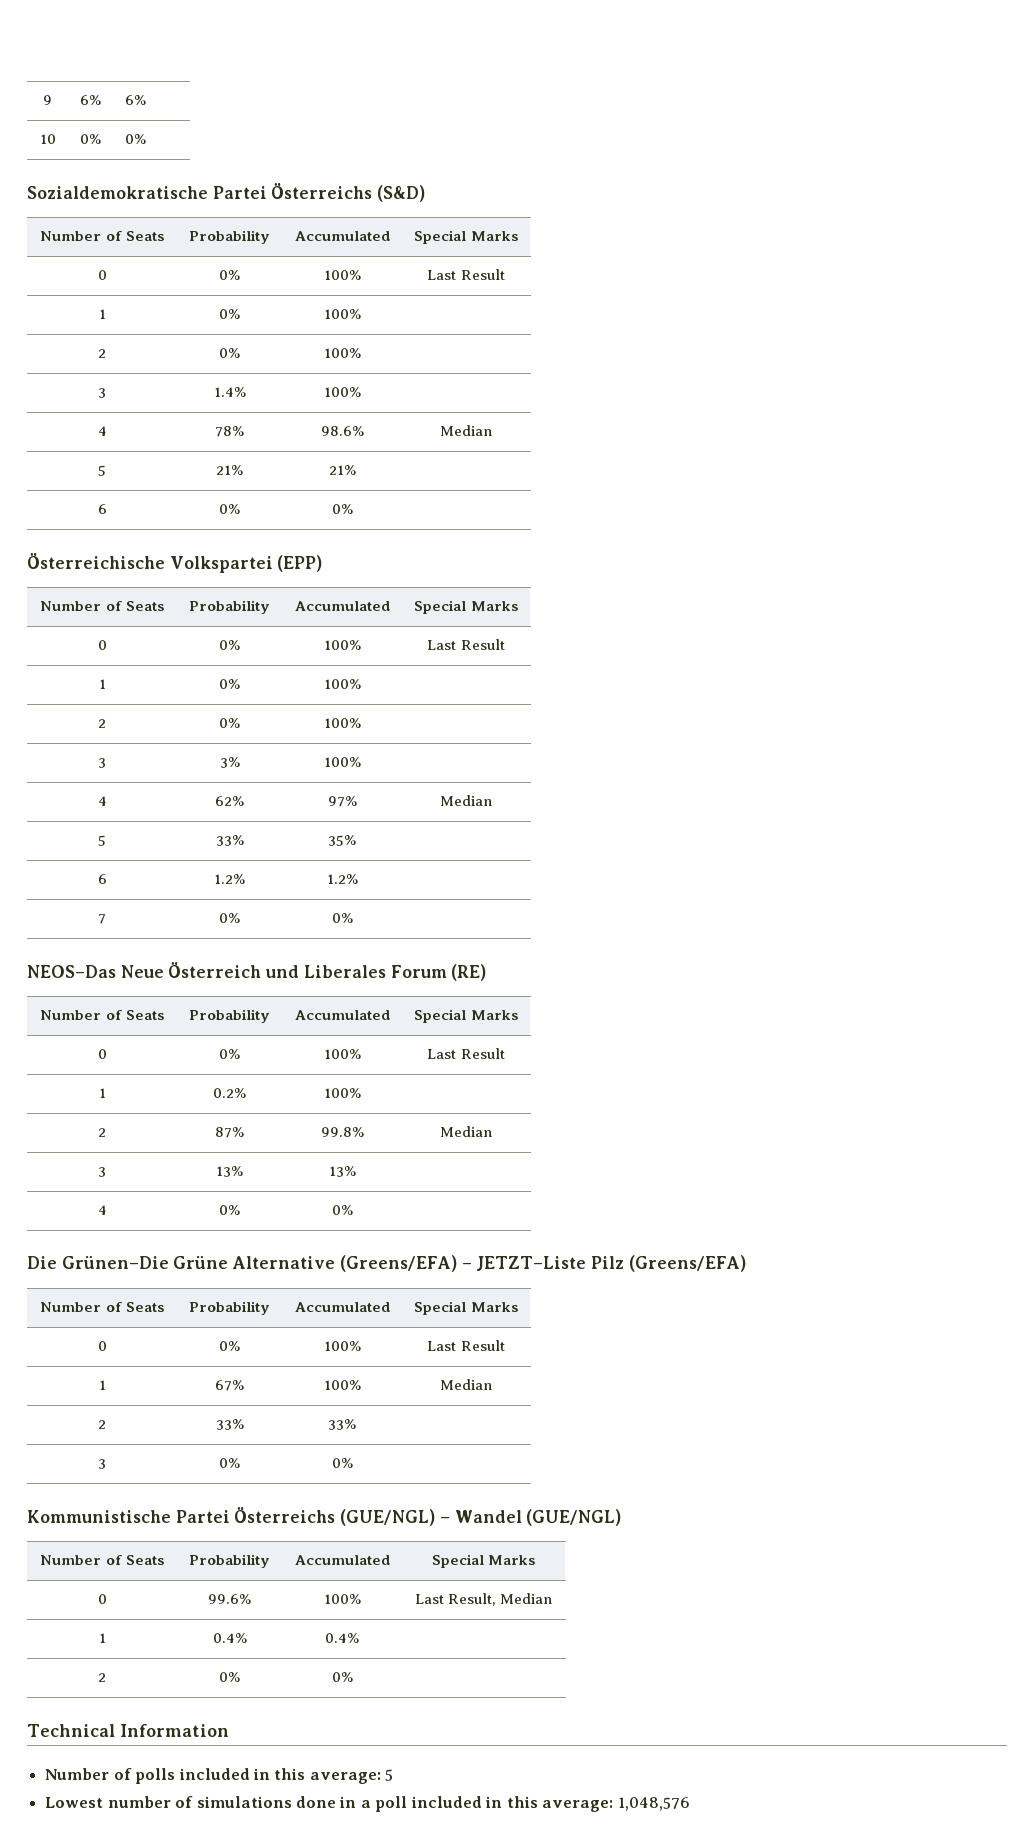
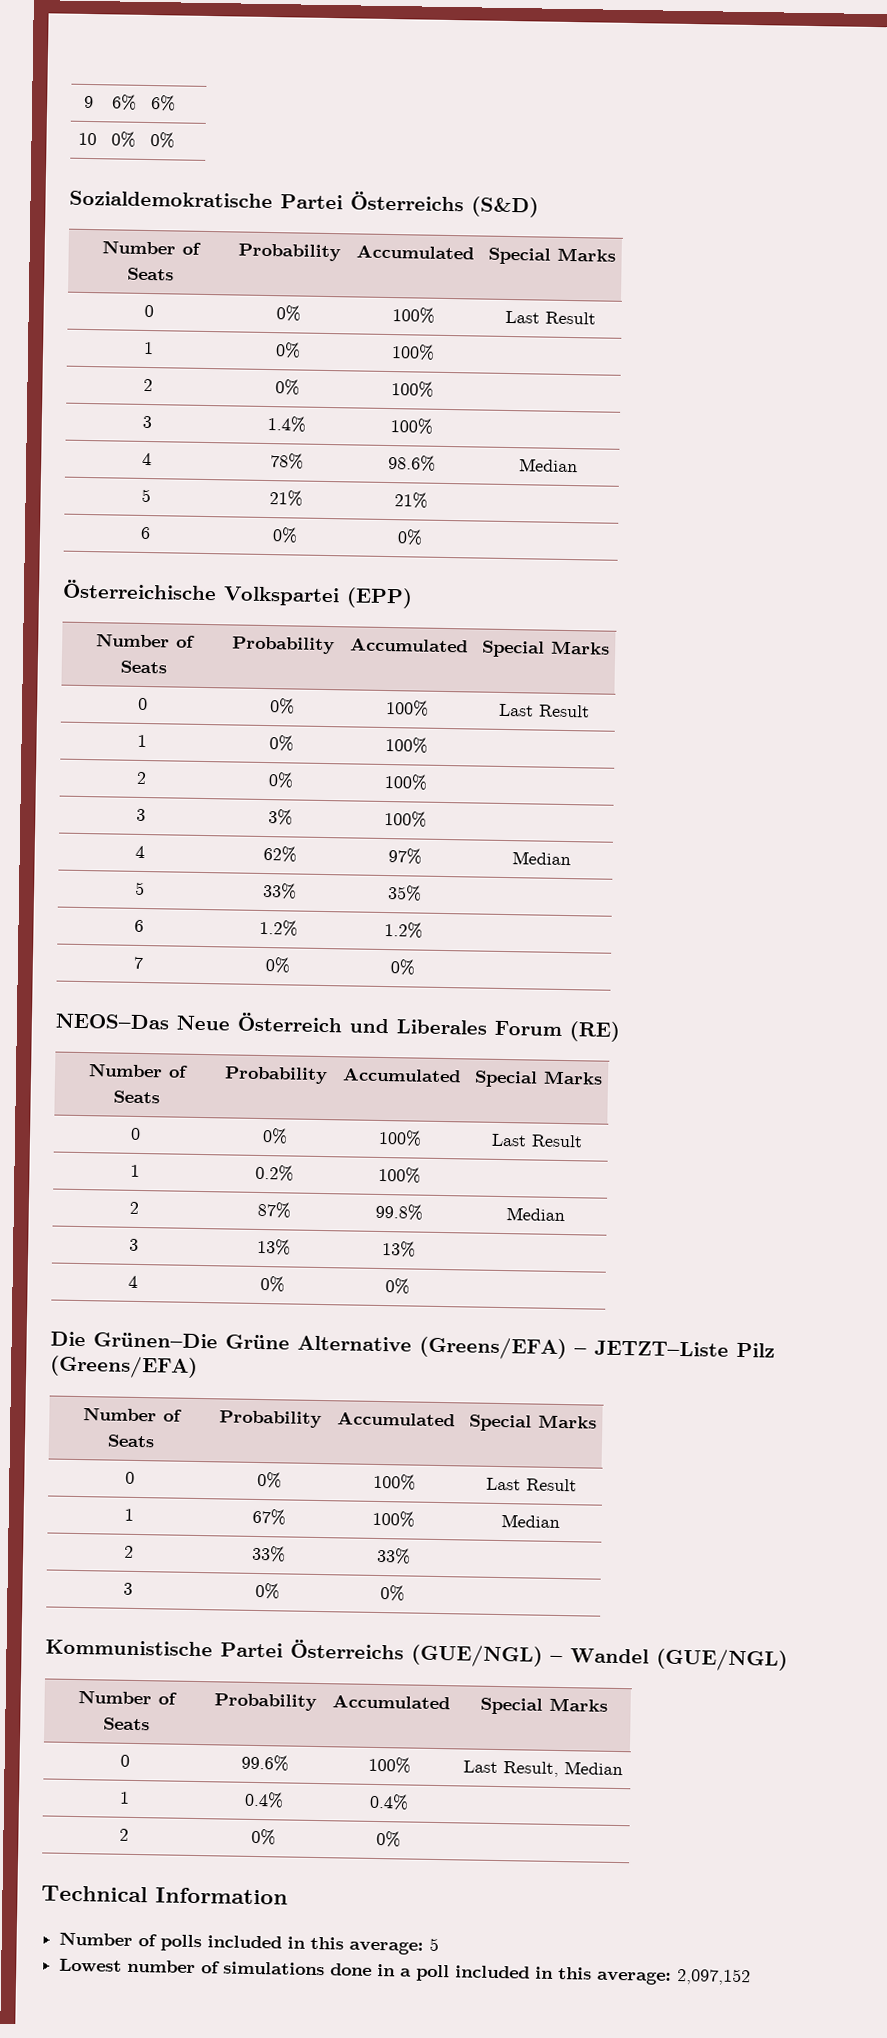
[617,1797,690,1811] 1,048,576 -> [677,1968,752,1986] 2,097,152

